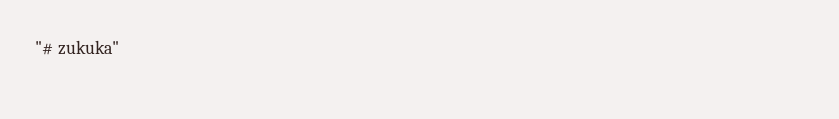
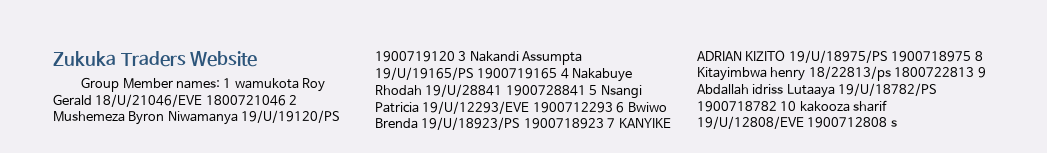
[35,40,119,55] "# zukuka" -> [53,51,258,67] [81,77,326,92] [53,94,298,107] [53,110,341,125] [375,51,583,65] [375,67,633,82] [375,84,642,99] [375,101,667,114] [375,117,671,130] [697,50,983,63] [697,66,986,81] [697,83,938,98] [697,100,888,112] [697,116,897,129] Zukuka Traders Website // Group Member names: 1 wamukota Roy Gerald 18/U/21046/EVE 1800721046 2 Mushemeza Byron Niwamanya 19/U/19120/PS 1900719120 3 Nakandi Assumpta 19/U/19165/PS 1900719165 4 Nakabuye Rhodah 19/U/28841 1900728841 5 Nsangi Patricia 19/U/12293/EVE 1900712293 6 Bwiwo Brenda 19/U/18923/PS 1900718923 7 KANYIKE ADRIAN KIZITO 19/U/18975/PS 1900718975 8 Kitayimbwa henry 18/22813/ps 1800722813 9 Abdallah idriss Lutaaya 19/U/18782/PS 1900718782 10 kakooza sharif 19/U/12808/EVE 1900712808 s

